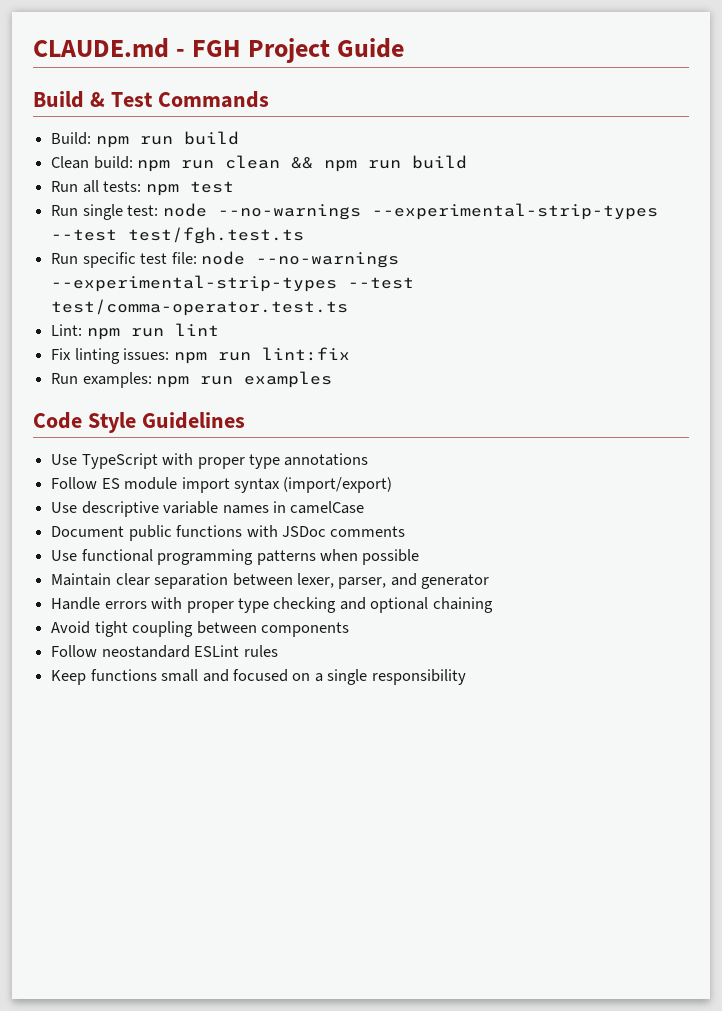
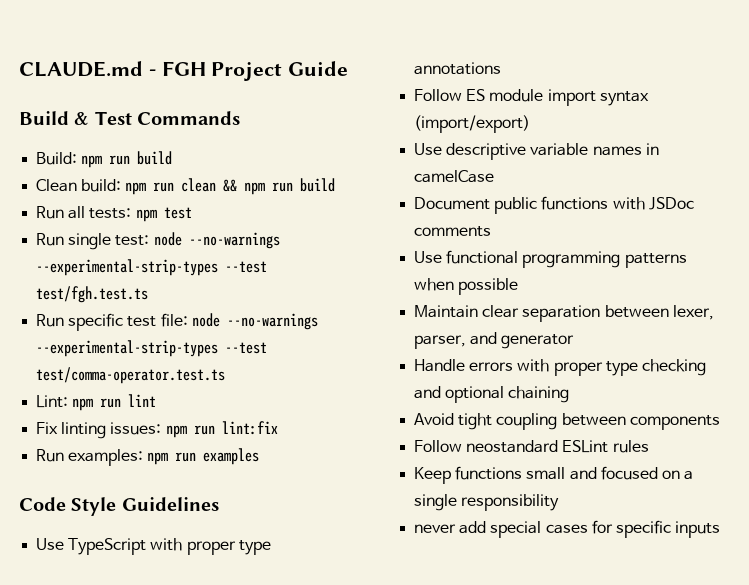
(466, 677) none -> [414,520,721,538] // never add special cases for specific inputs

